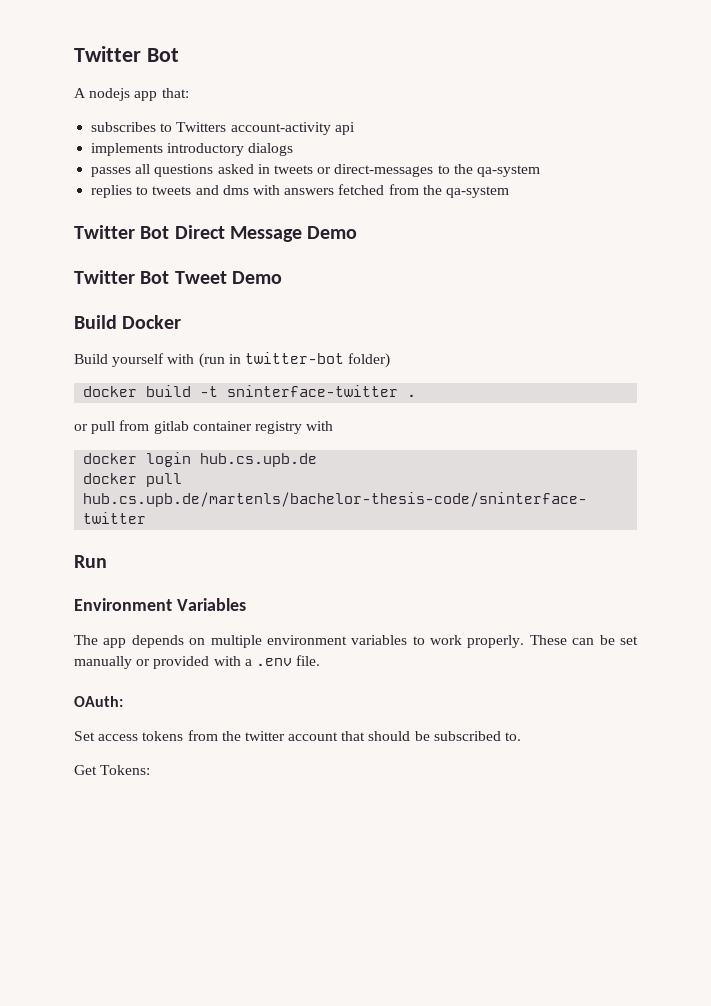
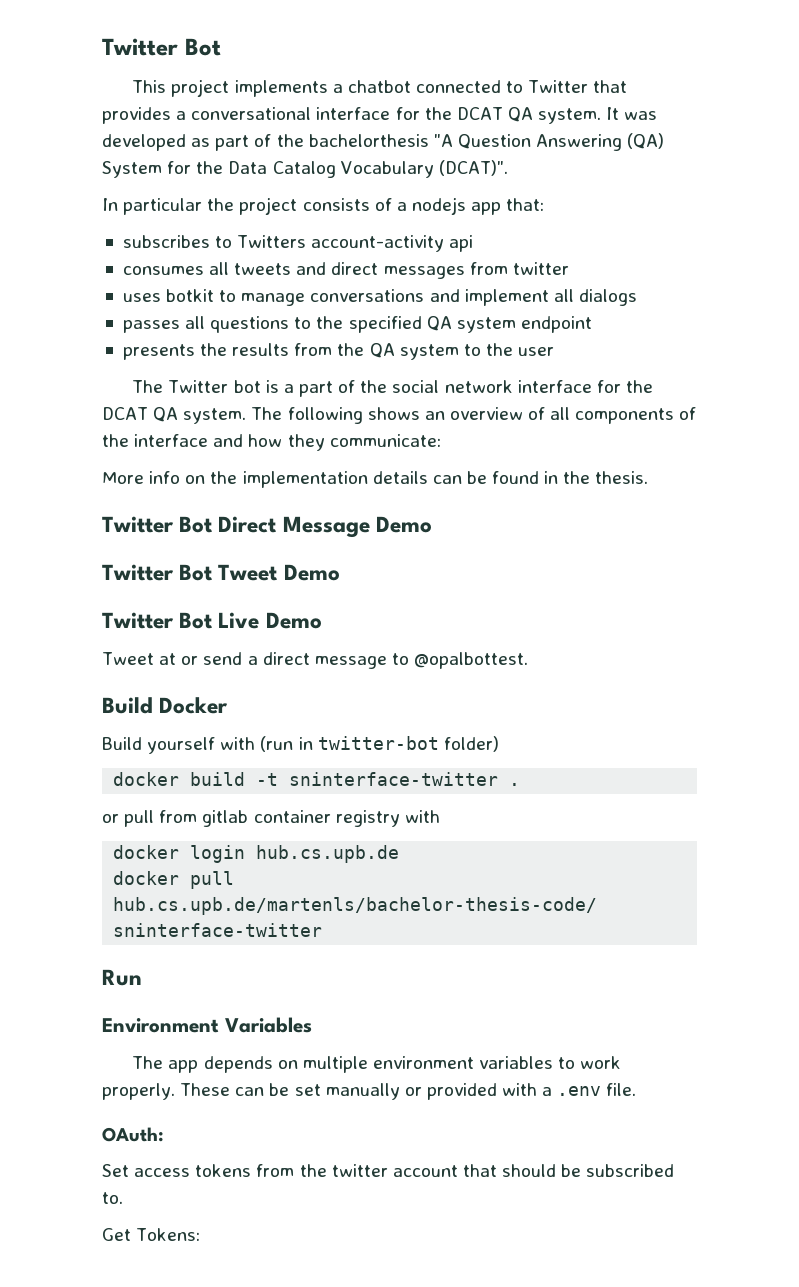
[74,88,86,98] A -> [132,79,628,97] [102,107,658,124] [102,133,665,151] [102,160,508,178] [102,197,407,215] This project implements a chatbot connected to Twitter that provides a conversational interface for the DCAT QA system. It was developed as part of the bachelorthesis "A Question Answering (QA) System for the Data Catalog Vocabulary (DCAT)". // In particular the project consists of a
[91,143,294,156] [91,164,540,177] [91,184,509,198] implements introductory dialogs // passes all questions asked in tweets or direct-messages to the qa-system // replies to tweets and dms with answers fetched from the qa-system -> [122,262,569,279] [122,289,637,306] [122,316,592,333] [122,343,555,360] [132,380,653,397] [102,407,697,424] [102,434,441,451] [102,471,649,488] consumes all tweets and direct messages from twitter // uses botkit to manage conversations and implement all dialogs // passes all questions to the specified QA system endpoint // presents the results from the QA system to the user // The Twitter bot is a part of the social network interface for the DCAT QA system. The following shows an overview of all components of the interface and how they communicate: // More info on the implementation details can be found in the thesis.
(282, 277) none -> [102,612,322,629] [102,652,529,669] // Twitter Bot Live Demo // Tweet at or send a direct message to @opalbottest.

